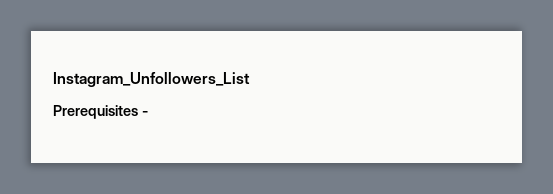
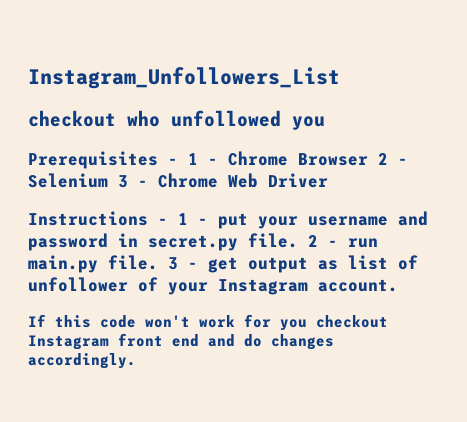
[53,105,148,119] Prerequisites - -> [28,110,325,130] [28,151,408,169] [28,173,328,188] [28,211,428,229] [28,233,378,251] [28,255,418,273] [28,277,398,295] [28,314,388,331] [28,333,334,350] [28,353,136,369] checkout who unfollowed you // Prerequisites - 1 - Chrome Browser 2 - Selenium 3 - Chrome Web Driver // Instructions - 1 - put your username and password in secret.py file. 2 - run main.py file. 3 - get output as list of unfollower of your Instagram account. // If this code won't work for you checkout Instagram front end and do changes accordingly.

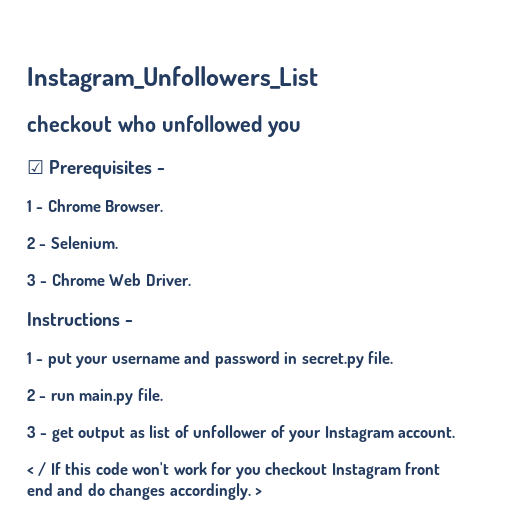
(325, 123) none -> [27,160,44,174] ☑
(178, 161) none -> (166, 171) //
[298,153,408,166] [28,173,108,188] Browser 2 - Selenium -> [105,200,164,212] [27,236,118,249] Browser. // 2 - Selenium. //
[268,173,328,188] Driver -> [145,274,191,286] Driver.
(168, 221) none -> (134, 323) //
(298, 240) none -> (394, 357) //
(158, 262) none -> (163, 394) //
(398, 285) none -> [27,462,47,476] < /
(136, 361) none -> [255,488,263,496] >

